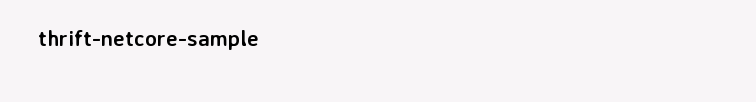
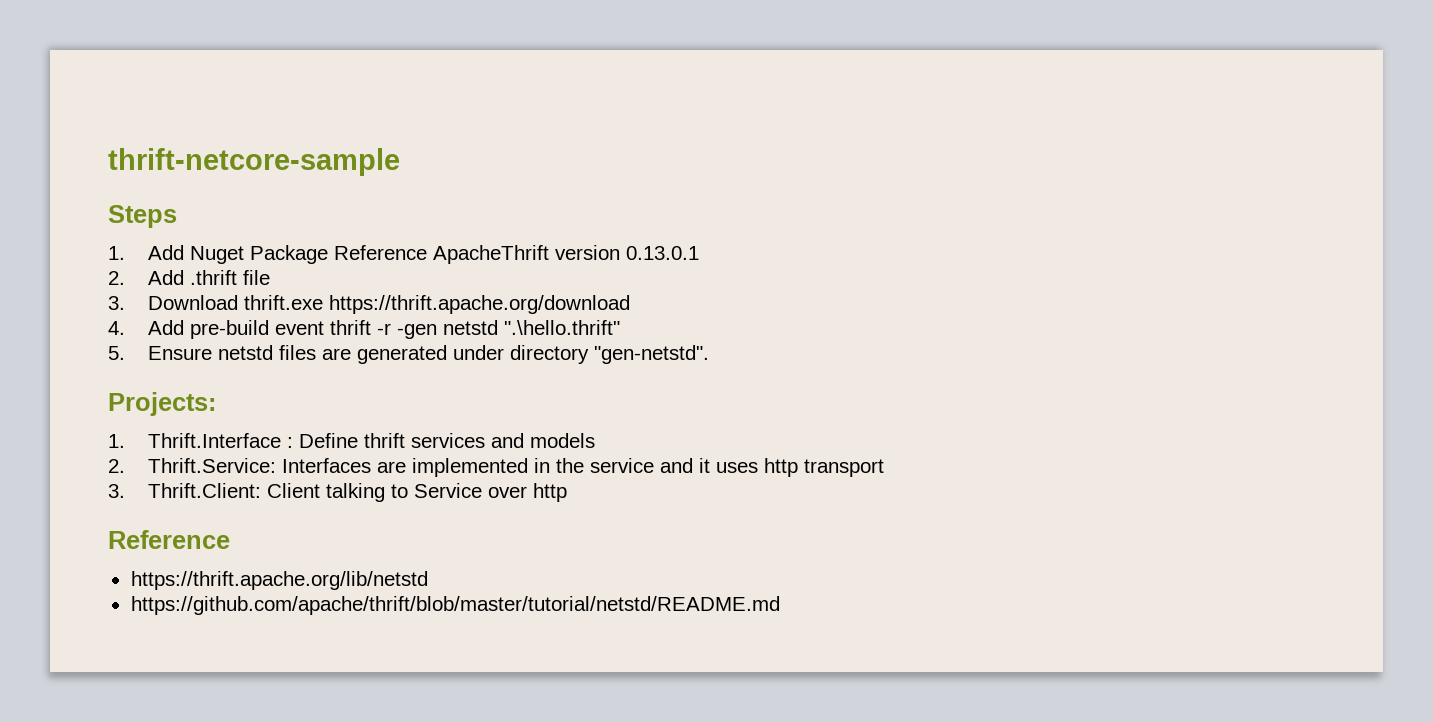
(259, 40) none -> [108,205,177,228] [108,245,699,264] [108,270,270,285] [108,295,630,314] [108,320,620,339] [108,345,709,364] [108,392,216,416] [108,433,595,448] [108,458,884,477] [108,483,567,502] [108,530,230,549] [130,571,428,590] [130,596,780,615] // Steps // 1. Add Nuget Package Reference ApacheThrift version 0.13.0.1 // 2. Add .thrift file // 3. Download thrift.exe https://thrift.apache.org/download // 4. Add pre-build event thrift -r -gen netstd ".\hello.thrift" // 5. Ensure netstd files are generated under directory "gen-netstd". // Projects: // 1. Thrift.Interface : Define thrift services and models // 2. Thrift.Service: Interfaces are implemented in the service and it uses http transport // 3. Thrift.Client: Client talking to Service over http // Reference // https://thrift.apache.org/lib/netstd // https://github.com/apache/thrift/blob/master/tutorial/netstd/README.md

